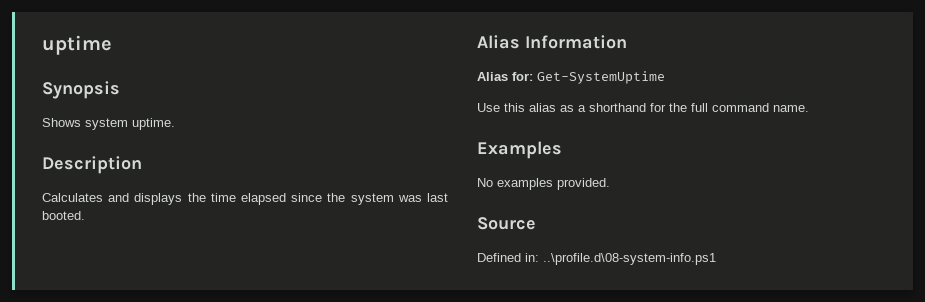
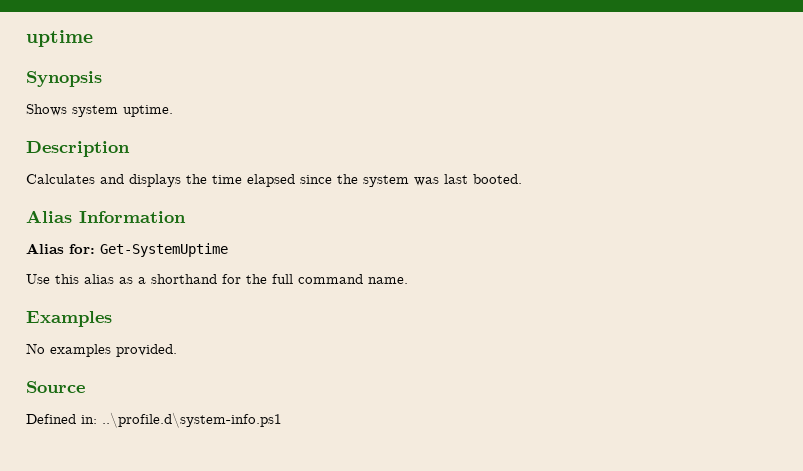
[543,253,716,265] ..\profile.d\08-system-info.ps1 -> [102,412,282,428] ..\profile.d\system-info.ps1

